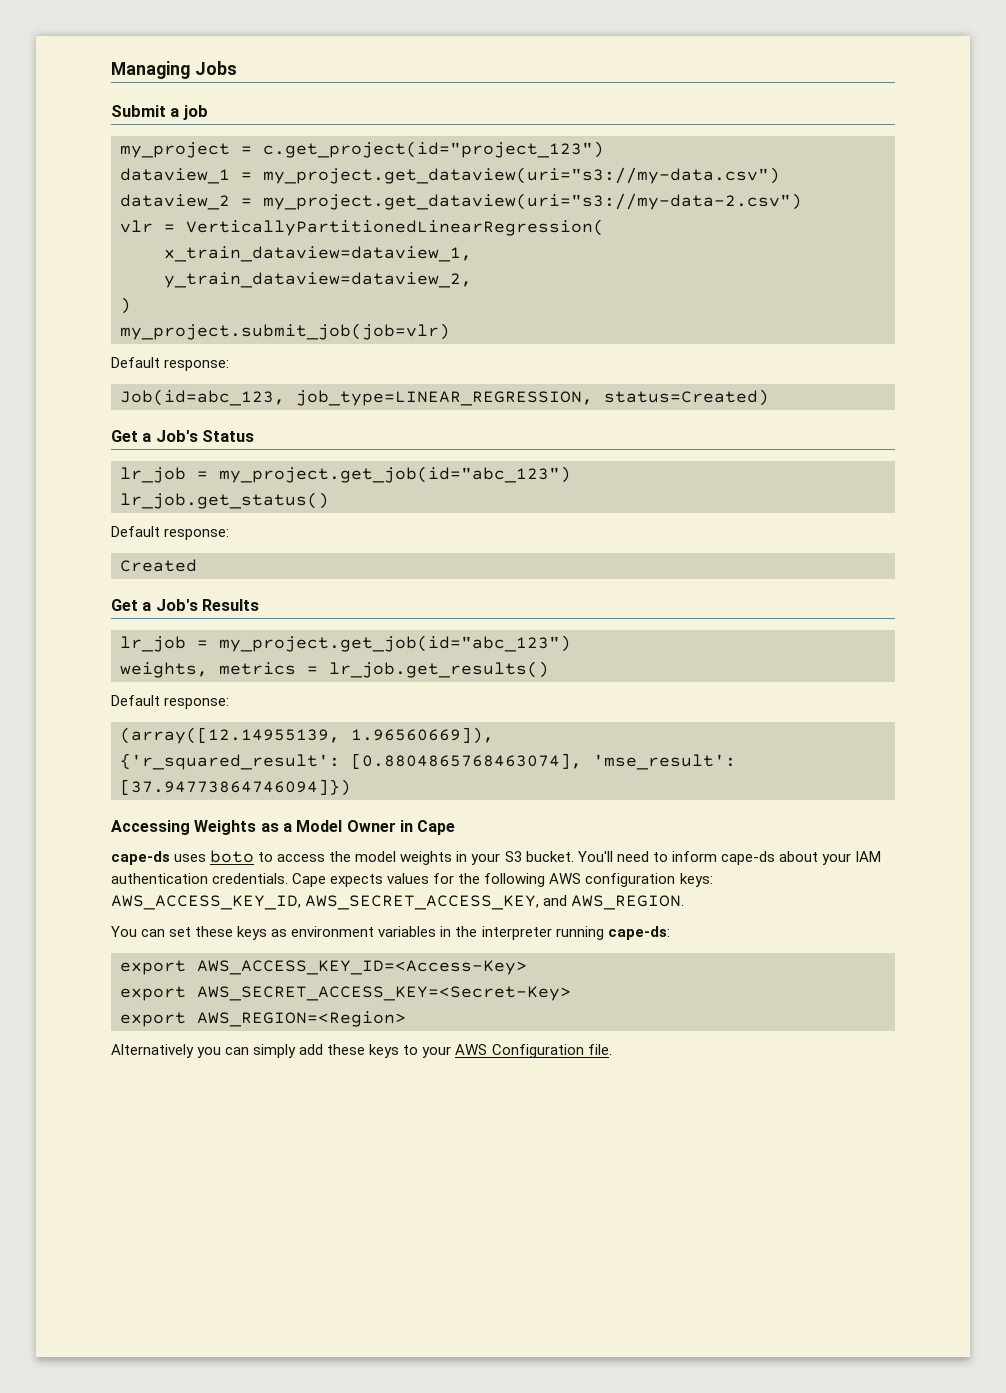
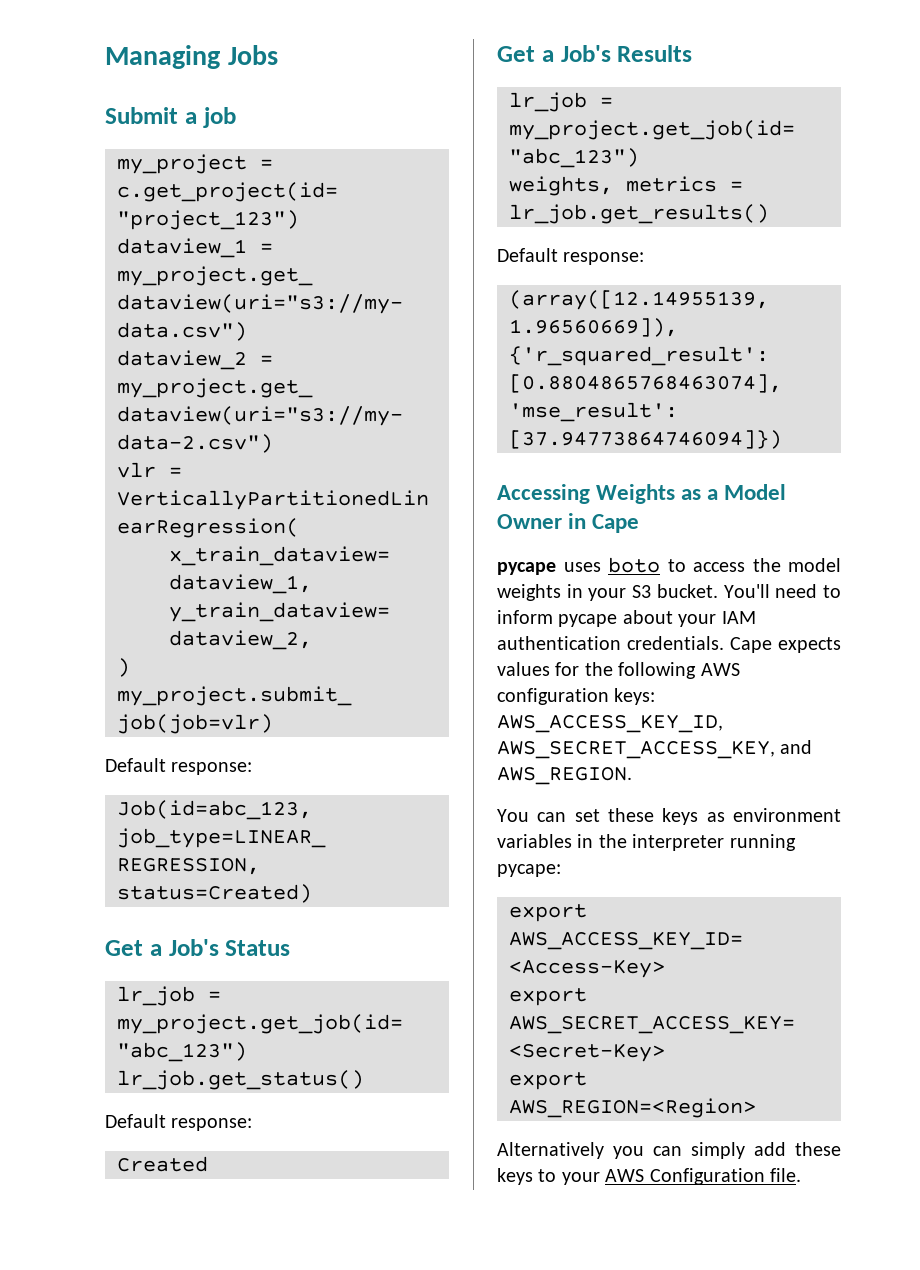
[111,851,170,865] cape-ds -> [497,562,556,575] pycape
[720,851,775,865] cape-ds -> [558,614,618,627] pycape
[607,926,670,940] cape-ds: -> [497,864,561,877] pycape:

